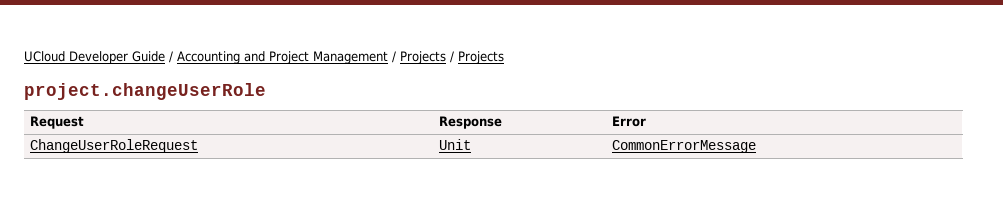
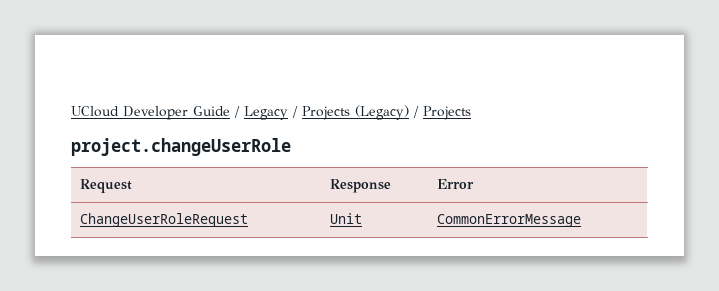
[177,51,446,64] Accounting and Project Management / Projects -> [244,105,409,120] Legacy / Projects (Legacy)

